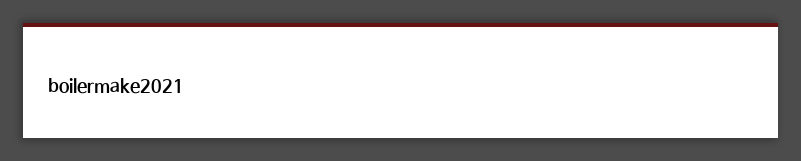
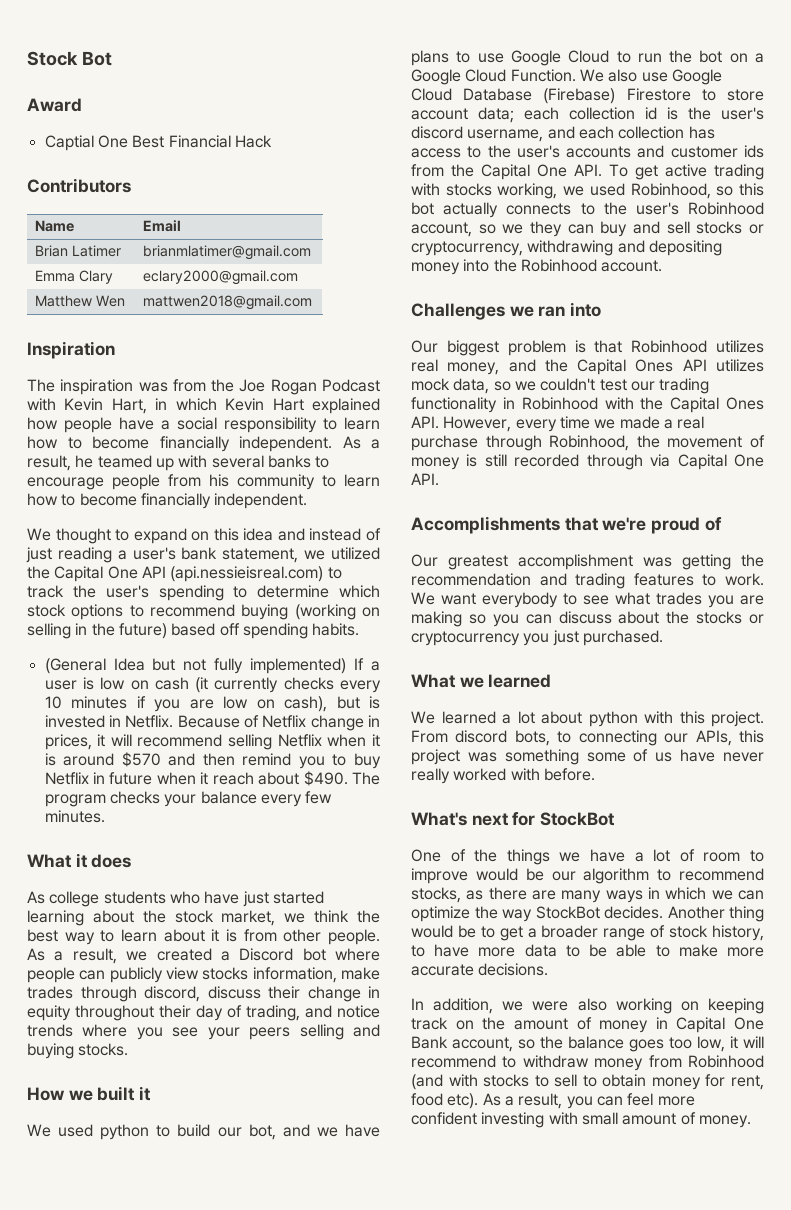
[48,78,184,94] boilermake2021 -> [27,51,112,66] [27,98,82,112] [44,135,272,151] [27,178,131,193] [35,220,75,232] [143,220,182,232] [35,245,122,257] [143,245,312,260] [35,270,114,284] [143,270,299,285] [35,295,126,307] [143,295,313,310] [27,341,115,359] [27,379,380,395] [27,398,380,414] [27,417,380,433] [27,436,380,452] [27,455,330,471] [27,474,380,490] [27,493,308,509] [27,528,381,544] [26,547,380,563] [27,566,342,582] [27,585,381,601] [27,604,380,620] [27,623,360,639] [44,658,380,674] [44,677,382,693] [44,696,380,712] [44,715,380,731] [44,734,380,750] [44,752,382,769] [44,771,381,786] [44,791,333,807] [44,810,105,823] [27,853,132,868] [27,891,324,907] [27,910,380,926] [27,929,380,945] [27,948,380,964] [27,967,380,983] [27,986,380,1002] [27,1005,380,1021] [27,1024,380,1040] [27,1043,129,1059] [27,1086,152,1101] [27,1124,380,1140] [411,50,764,66] [411,69,722,85] [411,88,764,104] [411,107,764,123] [411,126,715,142] [411,145,764,158] [411,164,764,180] [411,183,764,199] [411,202,764,218] [411,221,764,237] [411,240,722,256] [411,259,663,275] [411,302,602,320] [411,340,764,356] [411,359,764,375] [411,378,710,394] [411,397,764,413] [411,416,705,432] [411,435,765,451] [411,454,764,470] [411,473,439,486] [411,516,722,534] [411,554,764,570] [411,573,764,589] [411,592,764,608] [411,611,764,627] [411,630,663,646] [411,674,552,688] [411,711,764,727] [411,730,764,746] [411,749,764,765] [411,768,595,784] [411,812,616,826] [411,849,764,865] [411,868,764,884] [411,887,764,903] [411,906,764,922] [411,925,764,941] [411,944,764,957] [411,963,549,976] [411,998,764,1014] [411,1017,764,1033] [411,1036,764,1052] [411,1055,764,1071] [411,1074,764,1090] [411,1093,695,1109] [411,1112,751,1128] Stock Bot // Award // Captial One Best Financial Hack // Contributors // Name | Email // Brian Latimer | brianmlatimer@gmail.com // Emma Clary | eclary2000@gmail.com // Matthew Wen | mattwen2018@gmail.com // Inspiration // The inspiration was from the Joe Rogan Podcast with Kevin Hart, in which Kevin Hart explained how people have a social responsibility to learn how to become financially independent. As a result, he teamed up with several banks to encourage people from his community to learn how to become financially independent. // We thought to expand on this idea and instead of just reading a user's bank statement, we utilized the Capital One API (api.nessieisreal.com) to track the user's spending to determine which stock options to recommend buying (working on selling in the future) based off spending habits. // (General Idea but not fully implemented) If a user is low on cash (it currently checks every 10 minutes if you are low on cash), but is invested in Netflix. Because of Netflix change in prices, it will recommend selling Netflix when it is around $570 and then remind you to buy Netflix in future when it reach about $490. The program checks your balance every few minutes. // What it does // As college students who have just started learning about the stock market, we think the best way to learn about it is from other people. As a result, we created a Discord bot where people can publicly view stocks information, make trades through discord, discuss their change in equity throughout their day of trading, and notice trends where you see your peers selling and buying stocks. // How we built it // We used python to build our bot, and we have plans to use Google Cloud to run the bot on a Google Cloud Function. We also use Google Cloud Database (Firebase) Firestore to store account data; each collection id is the user's discord username, and each collection has access to the user's accounts and customer ids from the Capital One API. To get active trading with stocks working, we used Robinhood, so this bot actually connects to the user's Robinhood account, so we they can buy and sell stocks or cryptocurrency, withdrawing and depositing money into the Robinhood account. // Challenges we ran into // Our biggest problem is that Robinhood utilizes real money, and the Capital Ones API utilizes mock data, so we couldn't test our trading functionality in Robinhood with the Capital Ones API. However, every time we made a real purchase through Robinhood, the movement of money is still recorded through via Capital One API. // Accomplishments that we're proud of // Our greatest accomplishment was getting the recommendation and trading features to work. We want everybody to see what trades you are making so you can discuss about the stocks or cryptocurrency you just purchased. // What we learned // We learned a lot about python with this project. From discord bots, to connecting our APIs, this project was something some of us have never really worked with before. // What's next for StockBot // One of the things we have a lot of room to improve would be our algorithm to recommend stocks, as there are many ways in which we can optimize the way StockBot decides. Another thing would be to get a broader range of stock history, to have more data to be able to make more accurate decisions. // In addition, we were also working on keeping track on the amount of money in Capital One Bank account, so the balance goes too low, it will recommend to withdraw money from Robinhood (and with stocks to sell to obtain money for rent, food etc). As a result, you can feel more confident investing with small amount of money.

